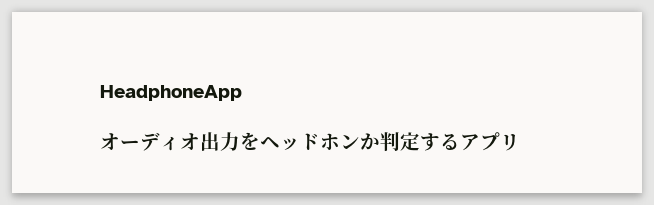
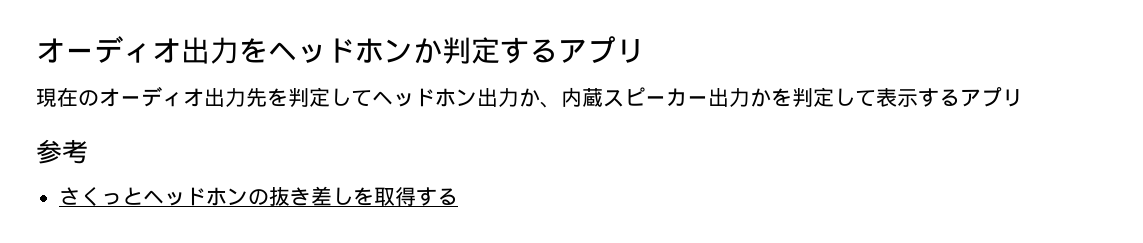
[100,85,242,101] HeadphoneApp // -> (36, 50) none
(520, 142) none -> [36,86,1023,108] [36,139,88,164] [58,186,458,206] // 現在のオーディオ出力先を判定してヘッドホン出力か、内蔵スピーカー出力かを判定して表示するアプリ // 参考 // さくっとヘッドホンの抜き差しを取得する

